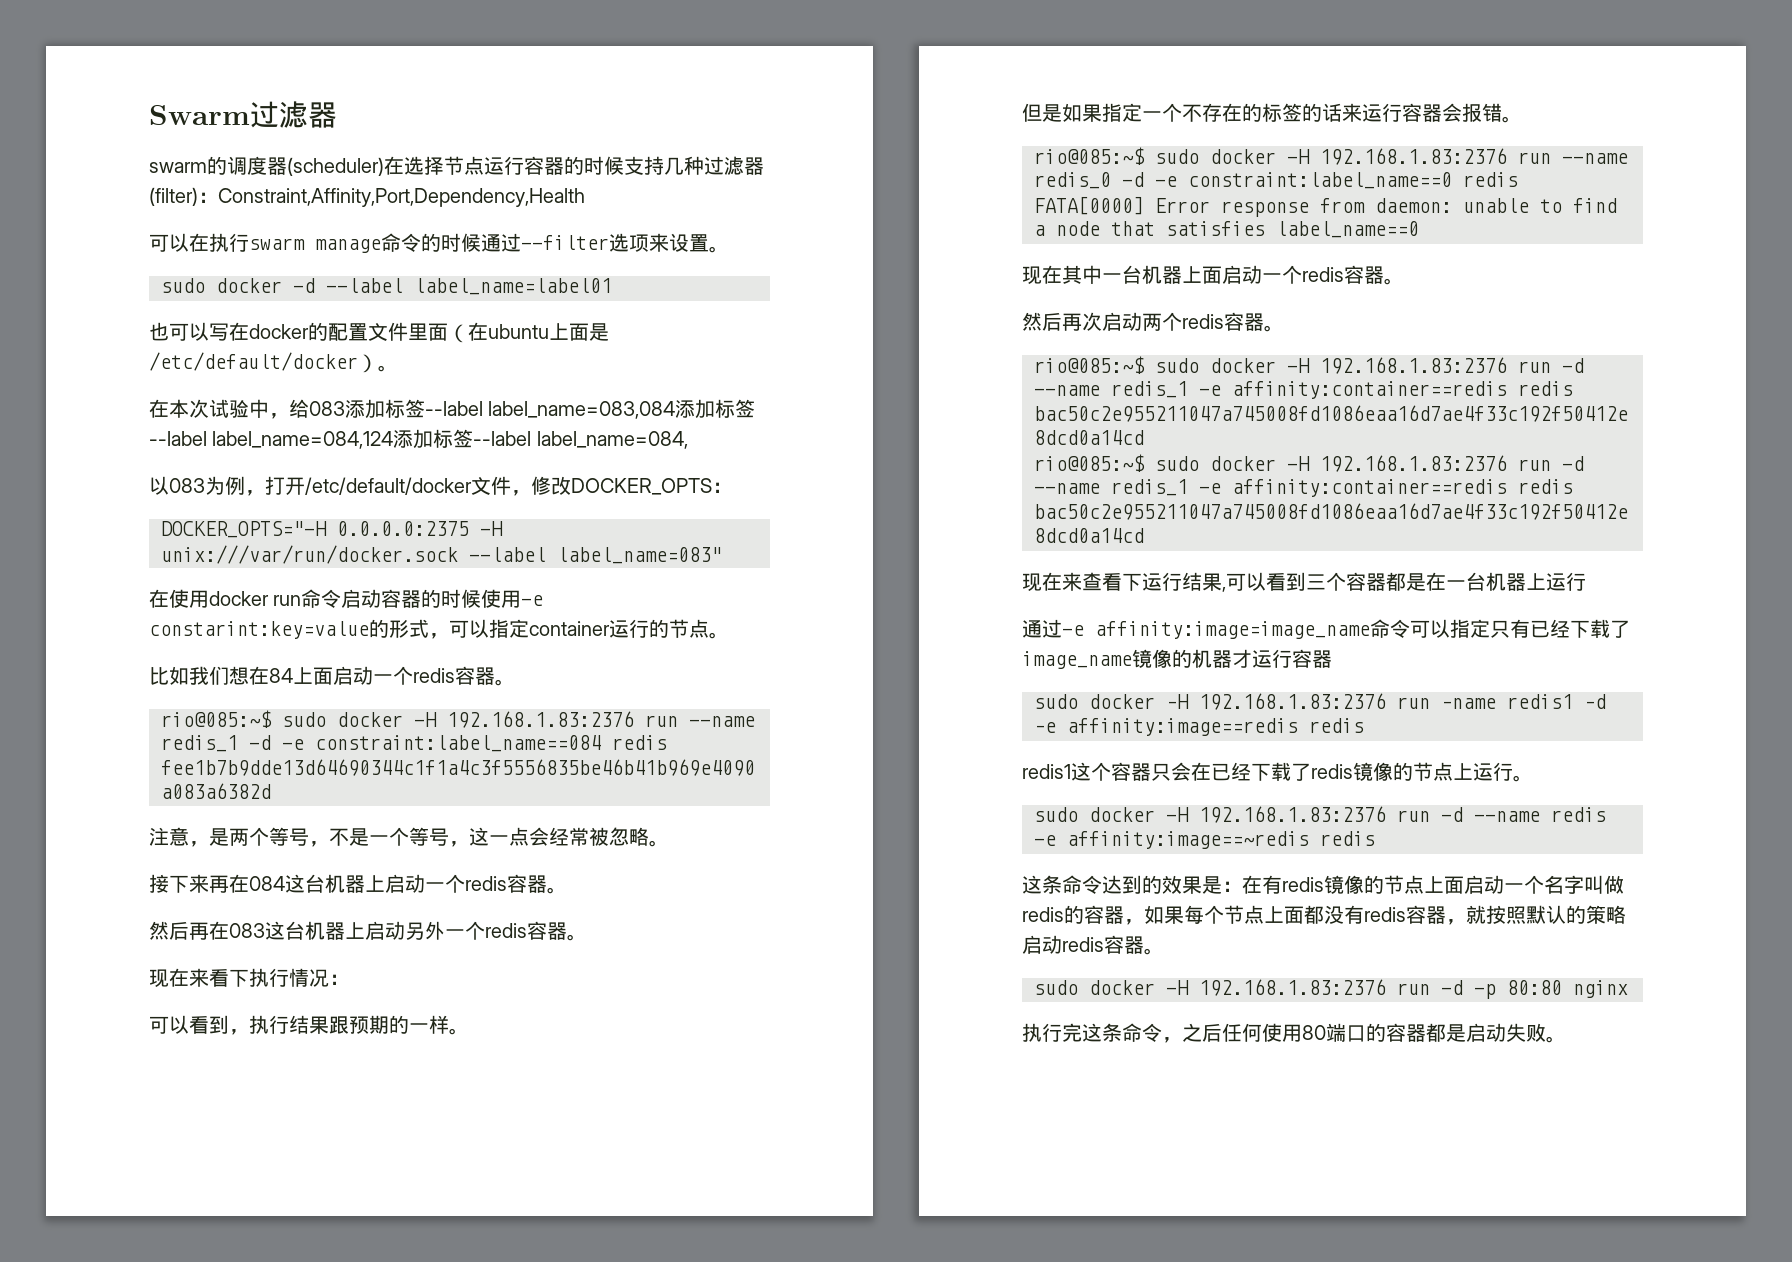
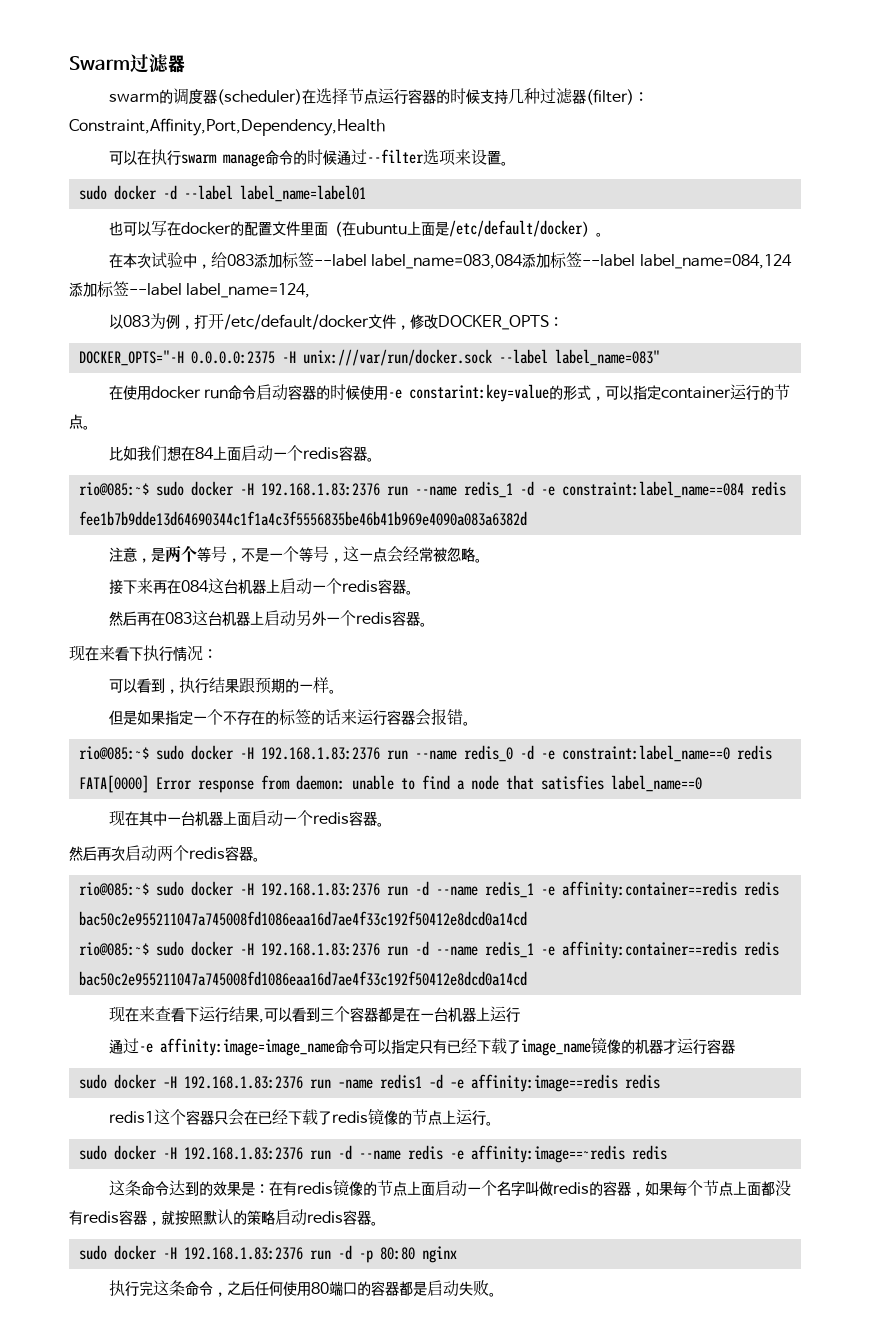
[536,431,688,449] label_name=084, -> [186,283,311,298] label_name=124,

